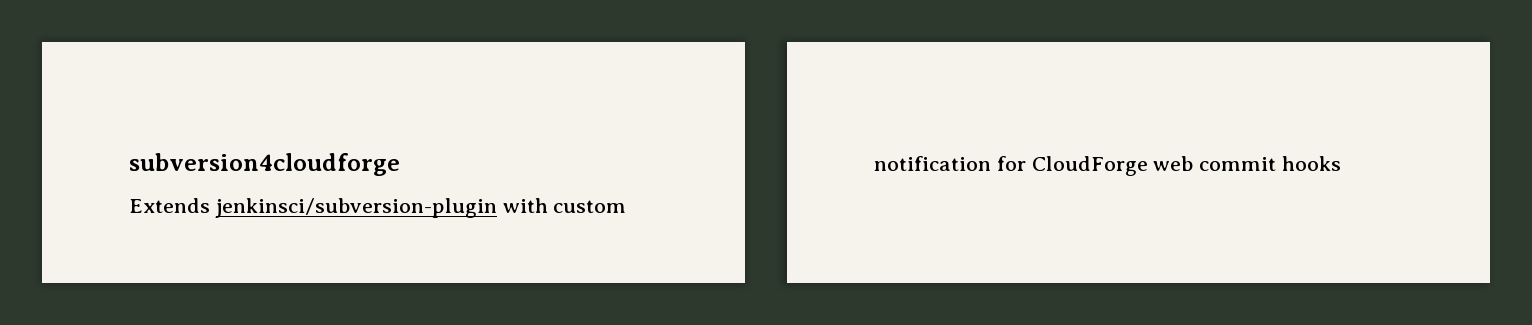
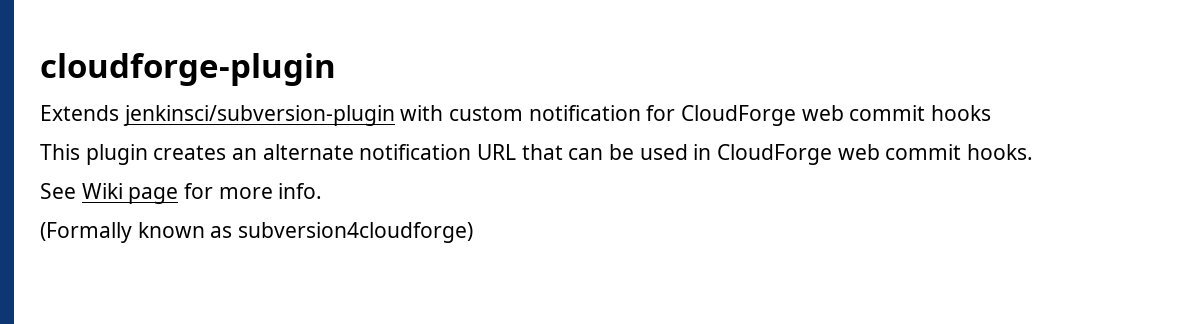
[129,153,400,176] subversion4cloudforge -> [40,53,336,86] cloudforge-plugin
(1342, 163) none -> [40,144,1034,165] [40,183,323,204] [40,222,474,243] // This plugin creates an alternate notification URL that can be used in CloudForge web commit hooks. // See Wiki page for more info. // (Formally known as subversion4cloudforge)

